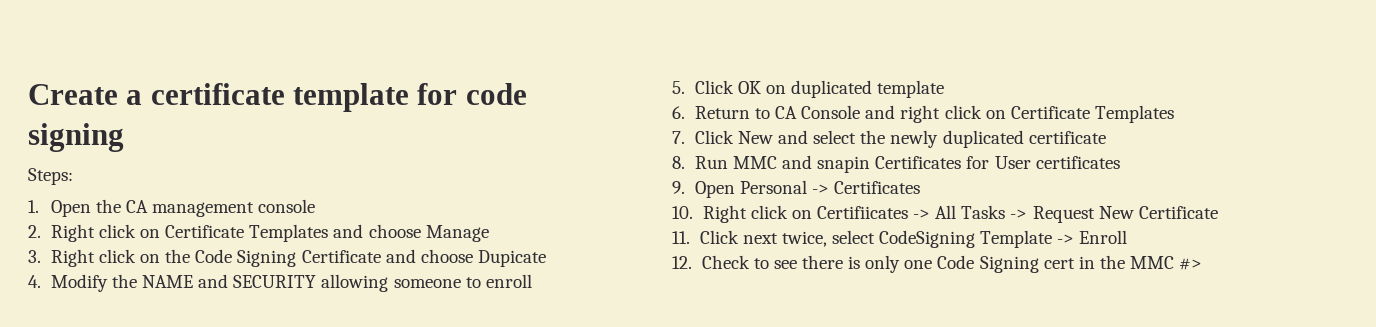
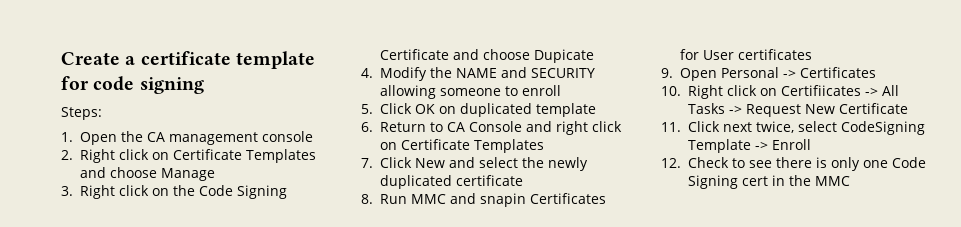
[1179,258,1203,270] #> -> (850, 181) none

